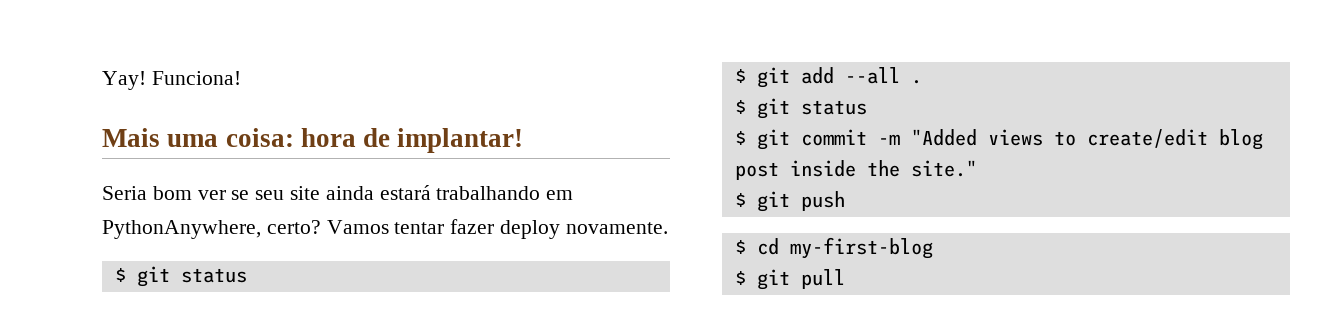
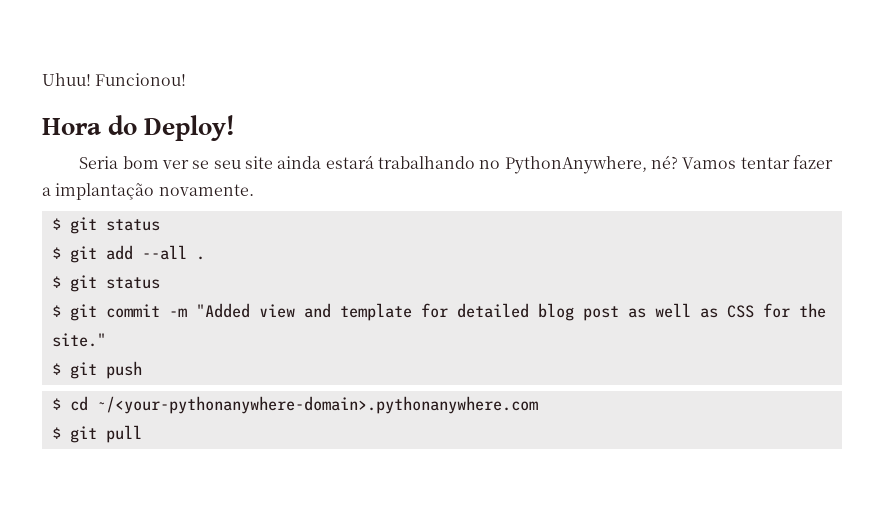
[102,71,241,90] [102,128,524,153] Yay! Funciona! // Mais uma coisa: hora de implantar! -> [42,73,187,86] [42,115,236,141] Uhuu! Funcionou! // Hora do Deploy!
[546,190,574,200] [102,220,321,239] em PythonAnywhere, certo? -> [479,155,678,174] no PythonAnywhere, né?
[500,220,561,239] deploy -> [42,183,155,200] a implantação
[987,129,1263,150] [734,160,856,180] views to create/edit blog post inside -> [258,303,790,321] view and template for detailed blog post as well as CSS for
[789,237,933,259] my-first-blog -> [96,396,538,414] ~/<your-pythonanywhere-domain>.pythonanywhere.com

